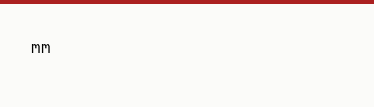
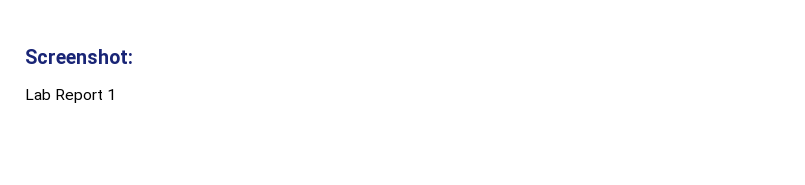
[31,44,51,53] mm -> [25,49,133,64] [25,89,117,103] Screenshot: // Lab Report 1

